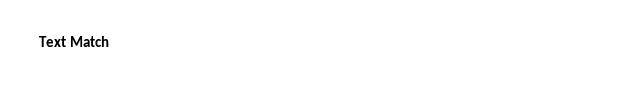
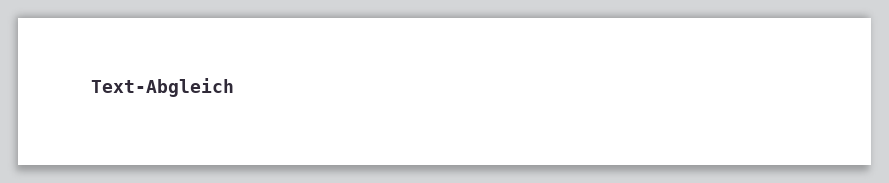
[39,36,110,47] Text Match -> [91,78,234,97] Text-Abgleich

